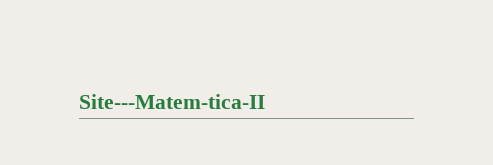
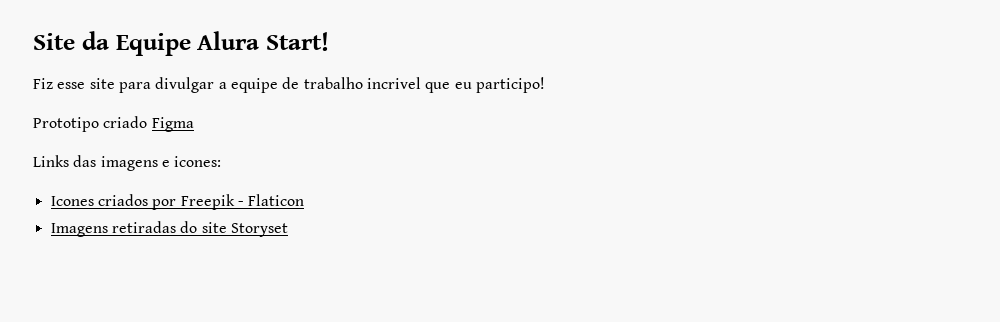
[79,94,265,109] Site---Matem-tica-II -> [33,31,329,56] [33,77,545,93] [33,116,194,132] [33,155,222,171] [50,194,305,210] [50,221,288,237] Site da Equipe Alura Start! // Fiz esse site para divulgar a equipe de trabalho incrivel que eu participo! // Prototipo criado Figma // Links das imagens e icones: // Icones criados por Freepik - Flaticon // Imagens retiradas do site Storyset

